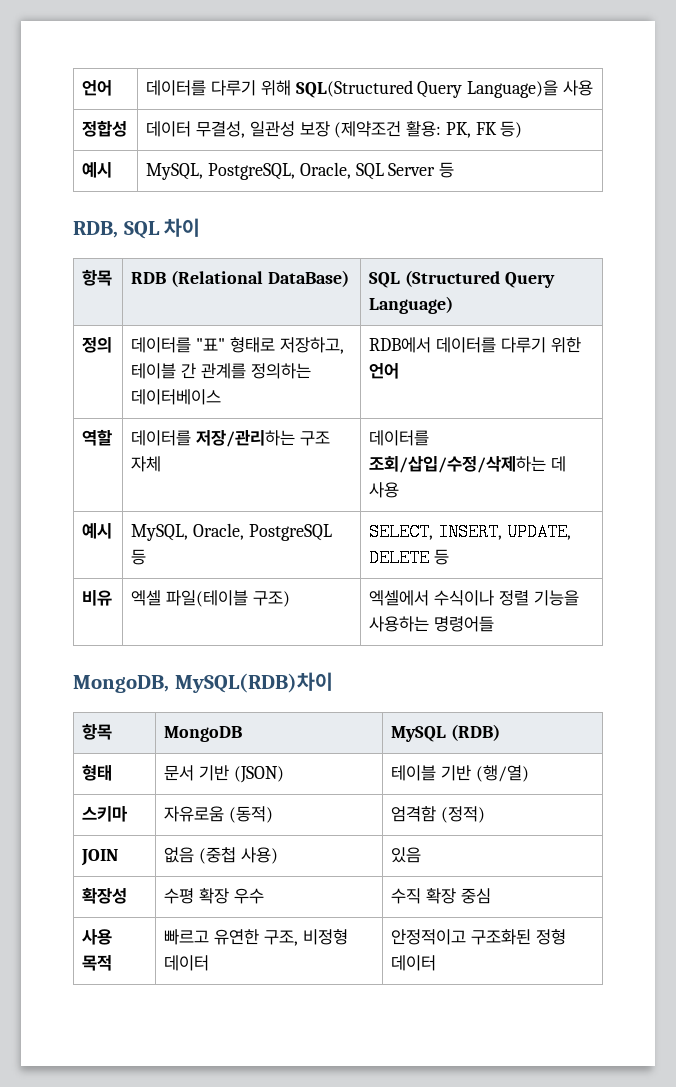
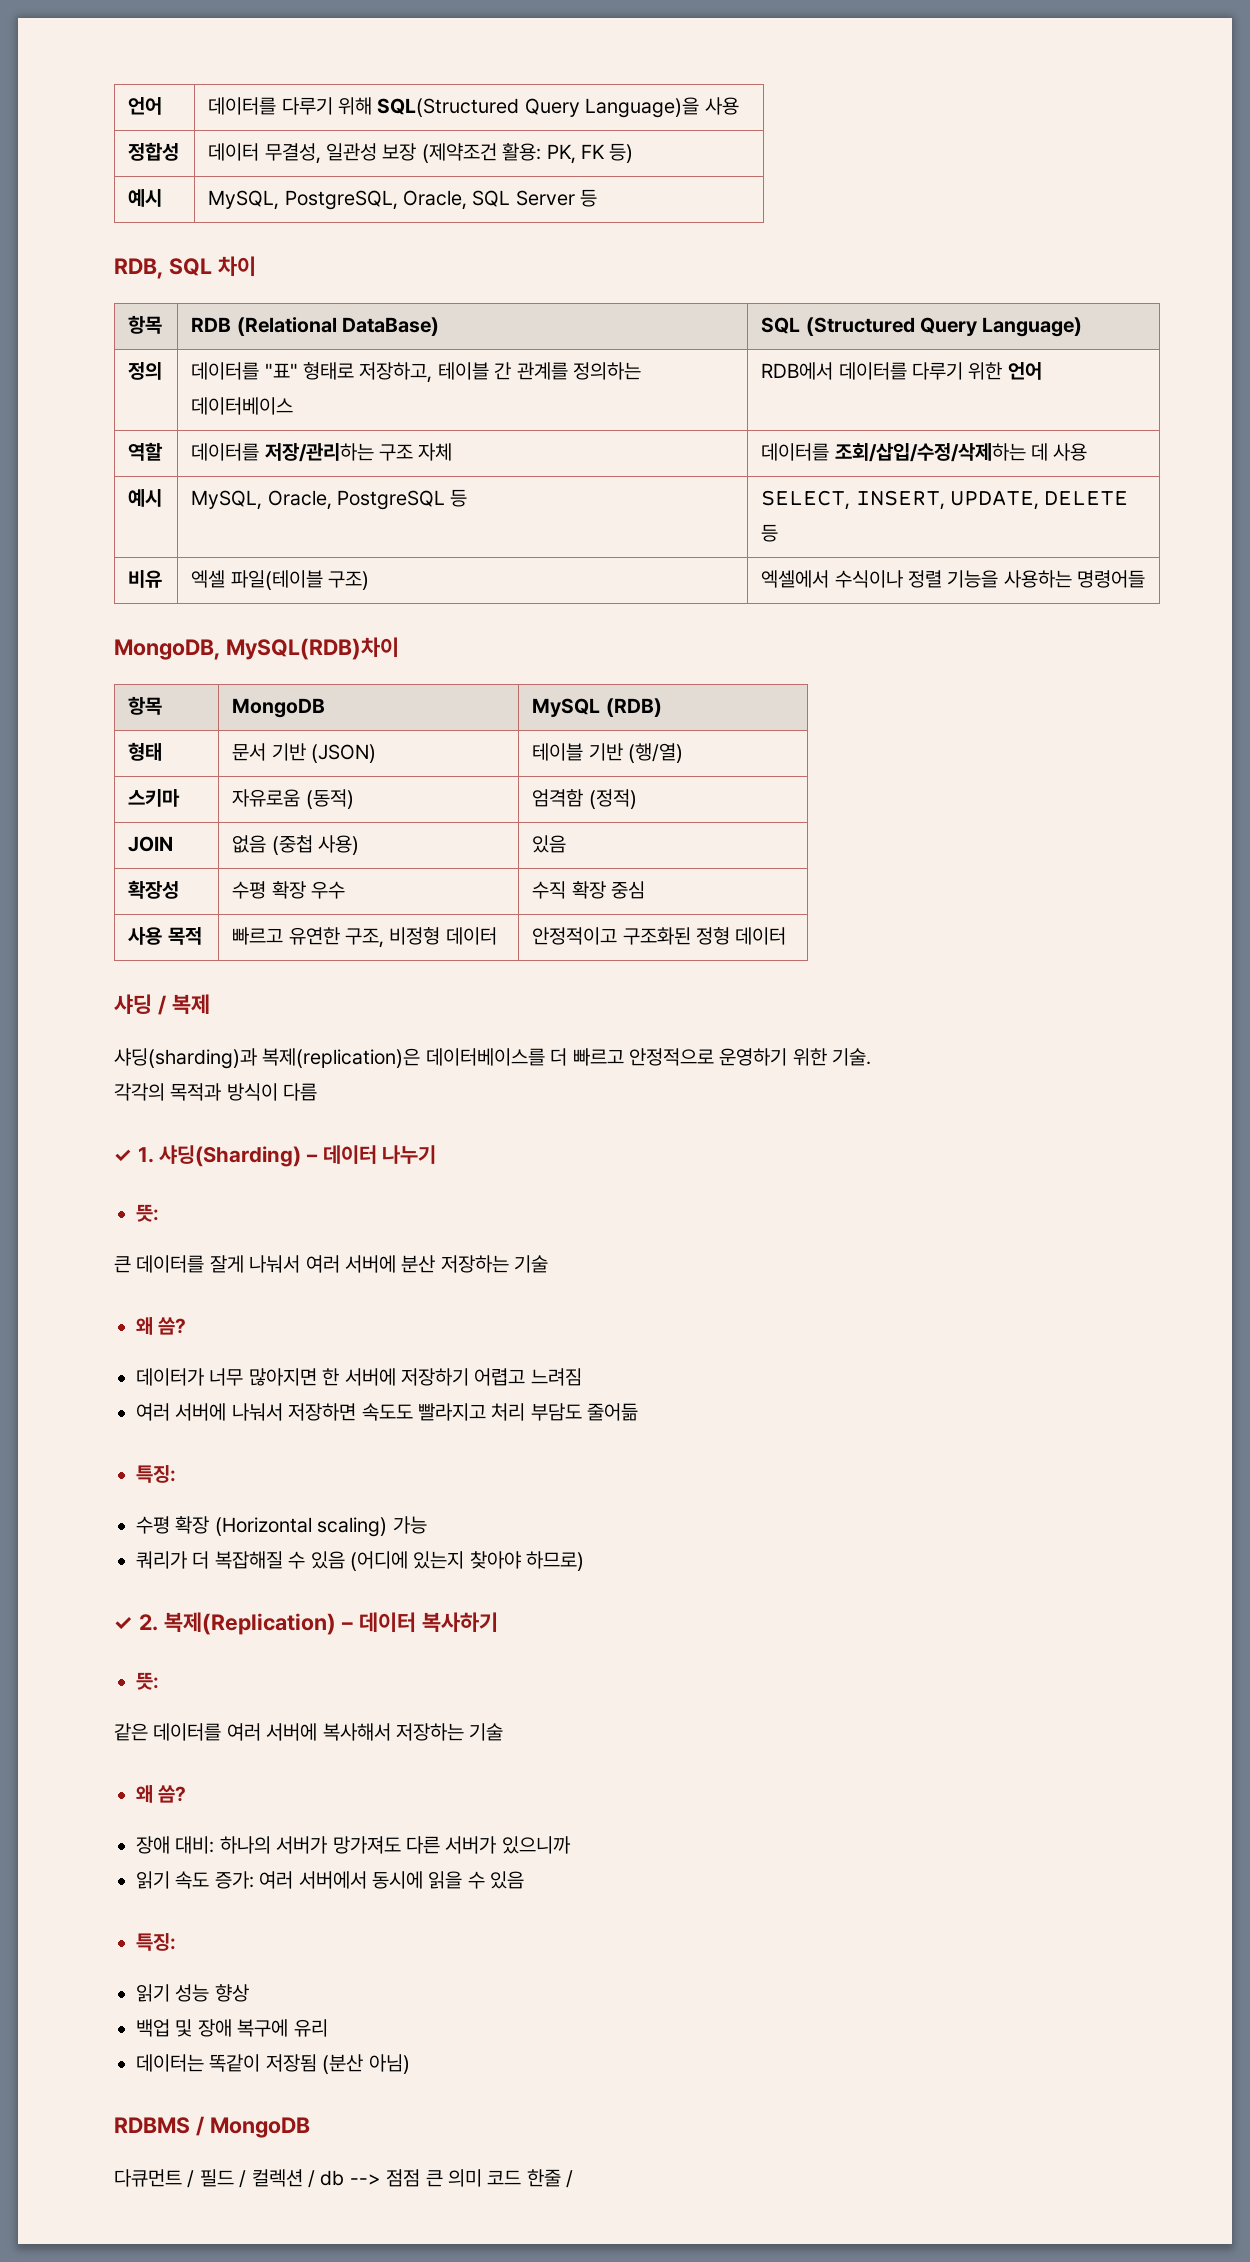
(437, 963) none -> [114,994,210,1015] [114,1048,872,1069] [114,1083,318,1101] [114,1145,437,1167] [136,1204,159,1222] [114,1255,549,1273] [136,1317,187,1335] [136,1368,582,1386] [136,1403,639,1421] [136,1465,176,1483] [136,1516,427,1537] [136,1551,585,1571] [114,1612,498,1635] [136,1672,159,1690] [114,1723,504,1741] [136,1785,187,1803] [136,1836,571,1854] [136,1871,525,1889] [136,1933,176,1951] [136,1984,249,2002] [136,2019,328,2037] [136,2054,410,2074] [114,2116,310,2138] [114,2169,574,2188] // 샤딩 / 복제 // 샤딩(sharding)과 복제(replication)은 데이터베이스를 더 빠르고 안정적으로 운영하기 위한 기술. // 각각의 목적과 방식이 다름 // ✓ 1. 샤딩(Sharding) – 데이터 나누기 // 뜻: // 큰 데이터를 잘게 나눠서 여러 서버에 분산 저장하는 기술 // 왜 씀? // 데이터가 너무 많아지면 한 서버에 저장하기 어렵고 느려짐 // 여러 서버에 나눠서 저장하면 속도도 빨라지고 처리 부담도 줄어듦 // 특징: // 수평 확장 (Horizontal scaling) 가능 // 쿼리가 더 복잡해질 수 있음 (어디에 있는지 찾아야 하므로) // ✓ 2. 복제(Replication) – 데이터 복사하기 // 뜻: // 같은 데이터를 여러 서버에 복사해서 저장하는 기술 // 왜 씀? // 장애 대비: 하나의 서버가 망가져도 다른 서버가 있으니까 // 읽기 속도 증가: 여러 서버에서 동시에 읽을 수 있음 // 특징: // 읽기 성능 향상 // 백업 및 장애 복구에 유리 // 데이터는 똑같이 저장됨 (분산 아님) // RDBMS / MongoDB // 다큐먼트 / 필드 / 컬렉션 / db --> 점점 큰 의미 코드 한줄 /

